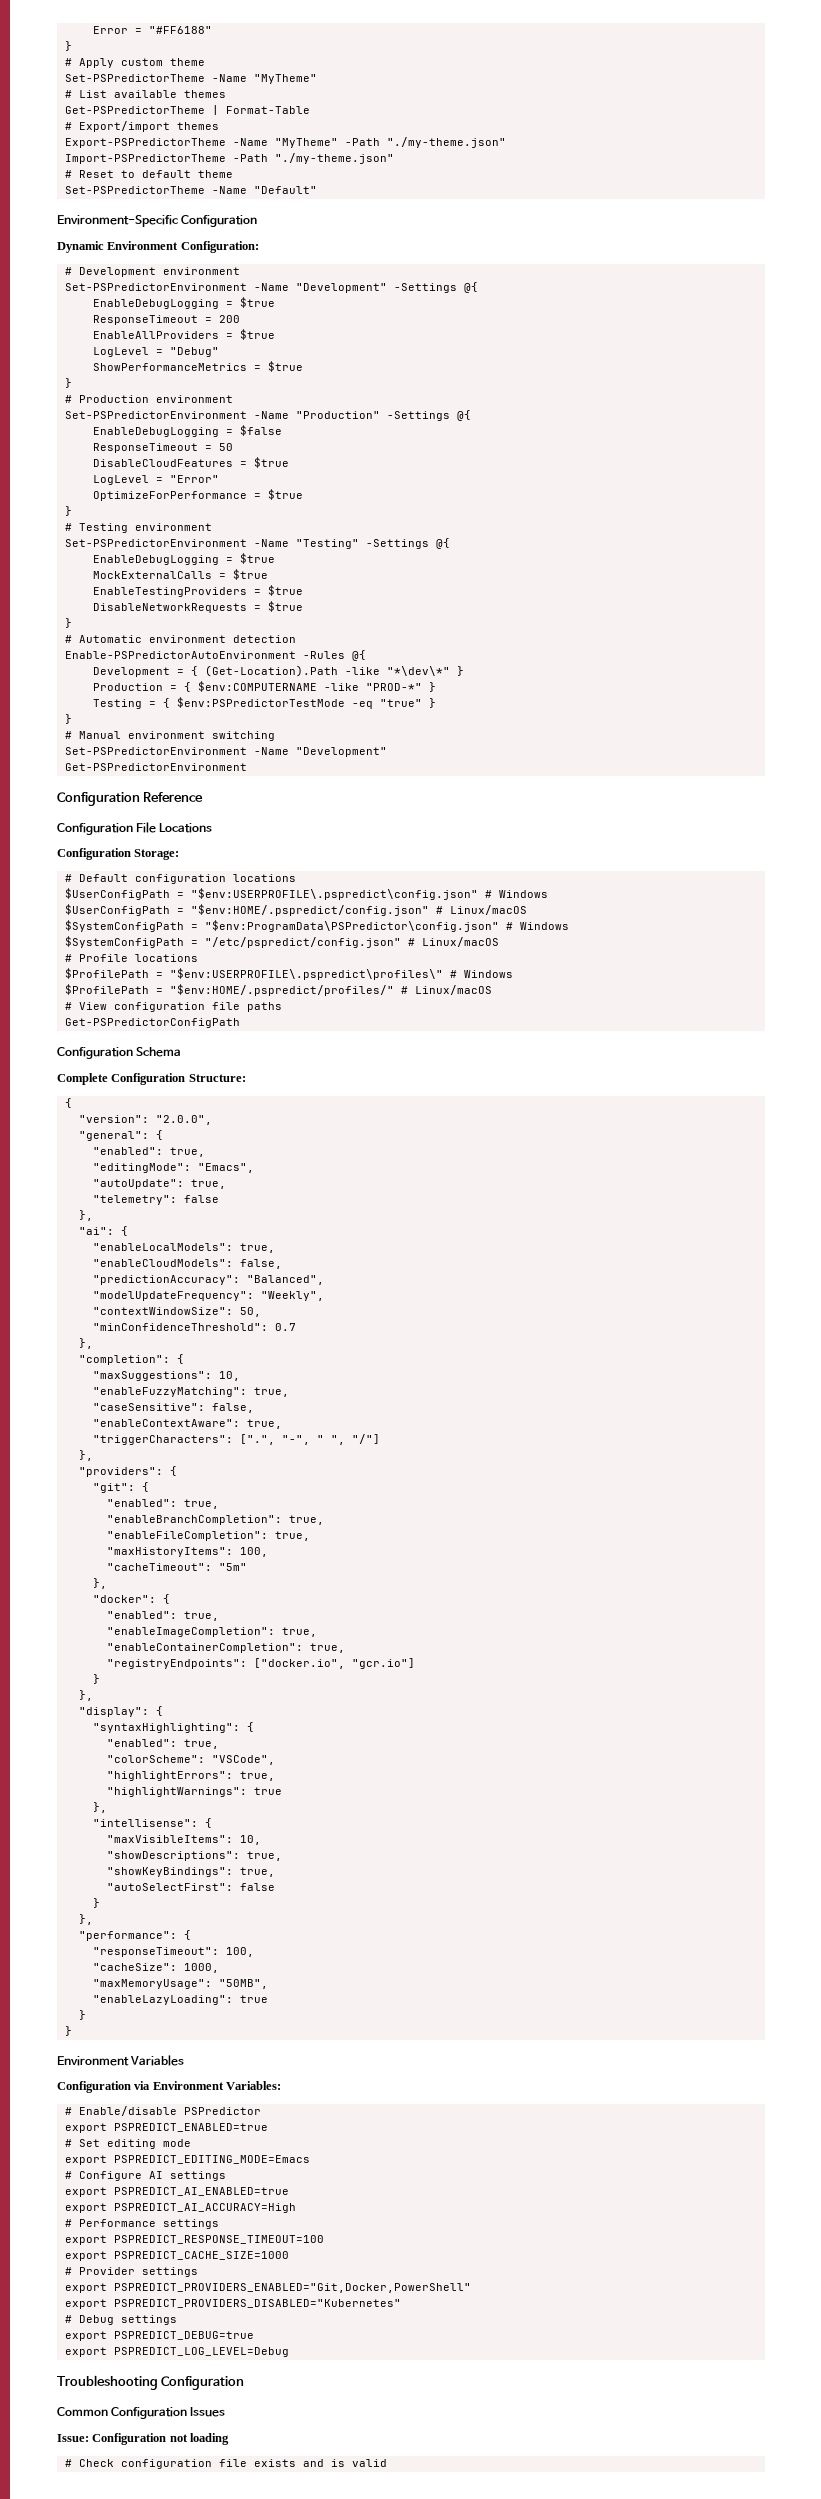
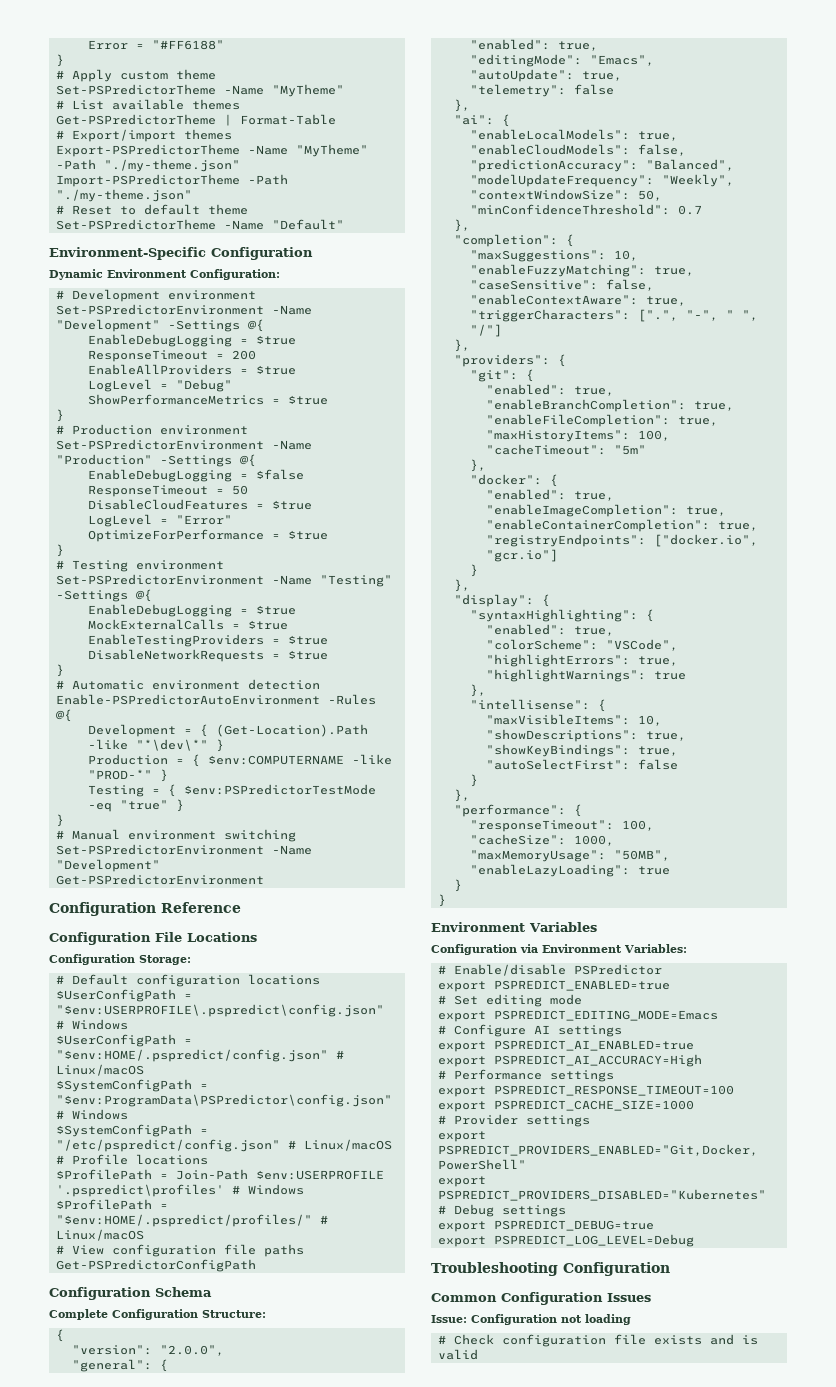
[169,968,443,980] "$env:USERPROFILE\.pspredict\profiles\" -> [175,1169,384,1180] [55,1184,224,1197] Join-Path $env:USERPROFILE '.pspredict\profiles'

